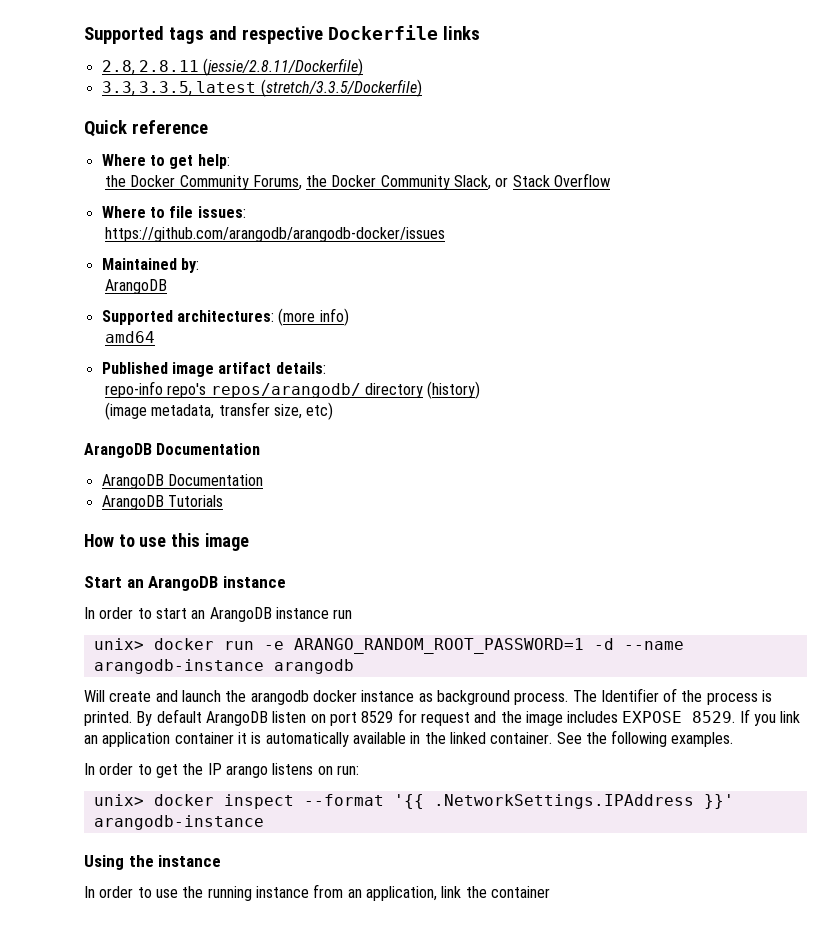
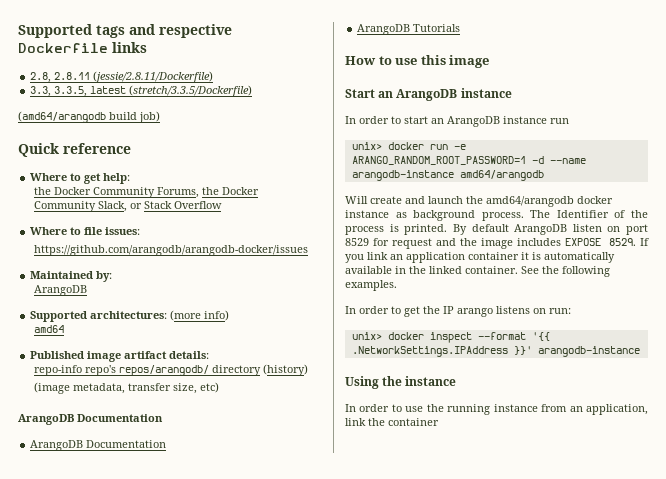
(422, 88) none -> [18,111,160,123] // (amd64/arangodb build job)
[273,659,354,674] arangodb -> [459,170,544,181] amd64/arangodb
[250,690,309,705] arangodb -> [486,196,574,207] amd64/arangodb

